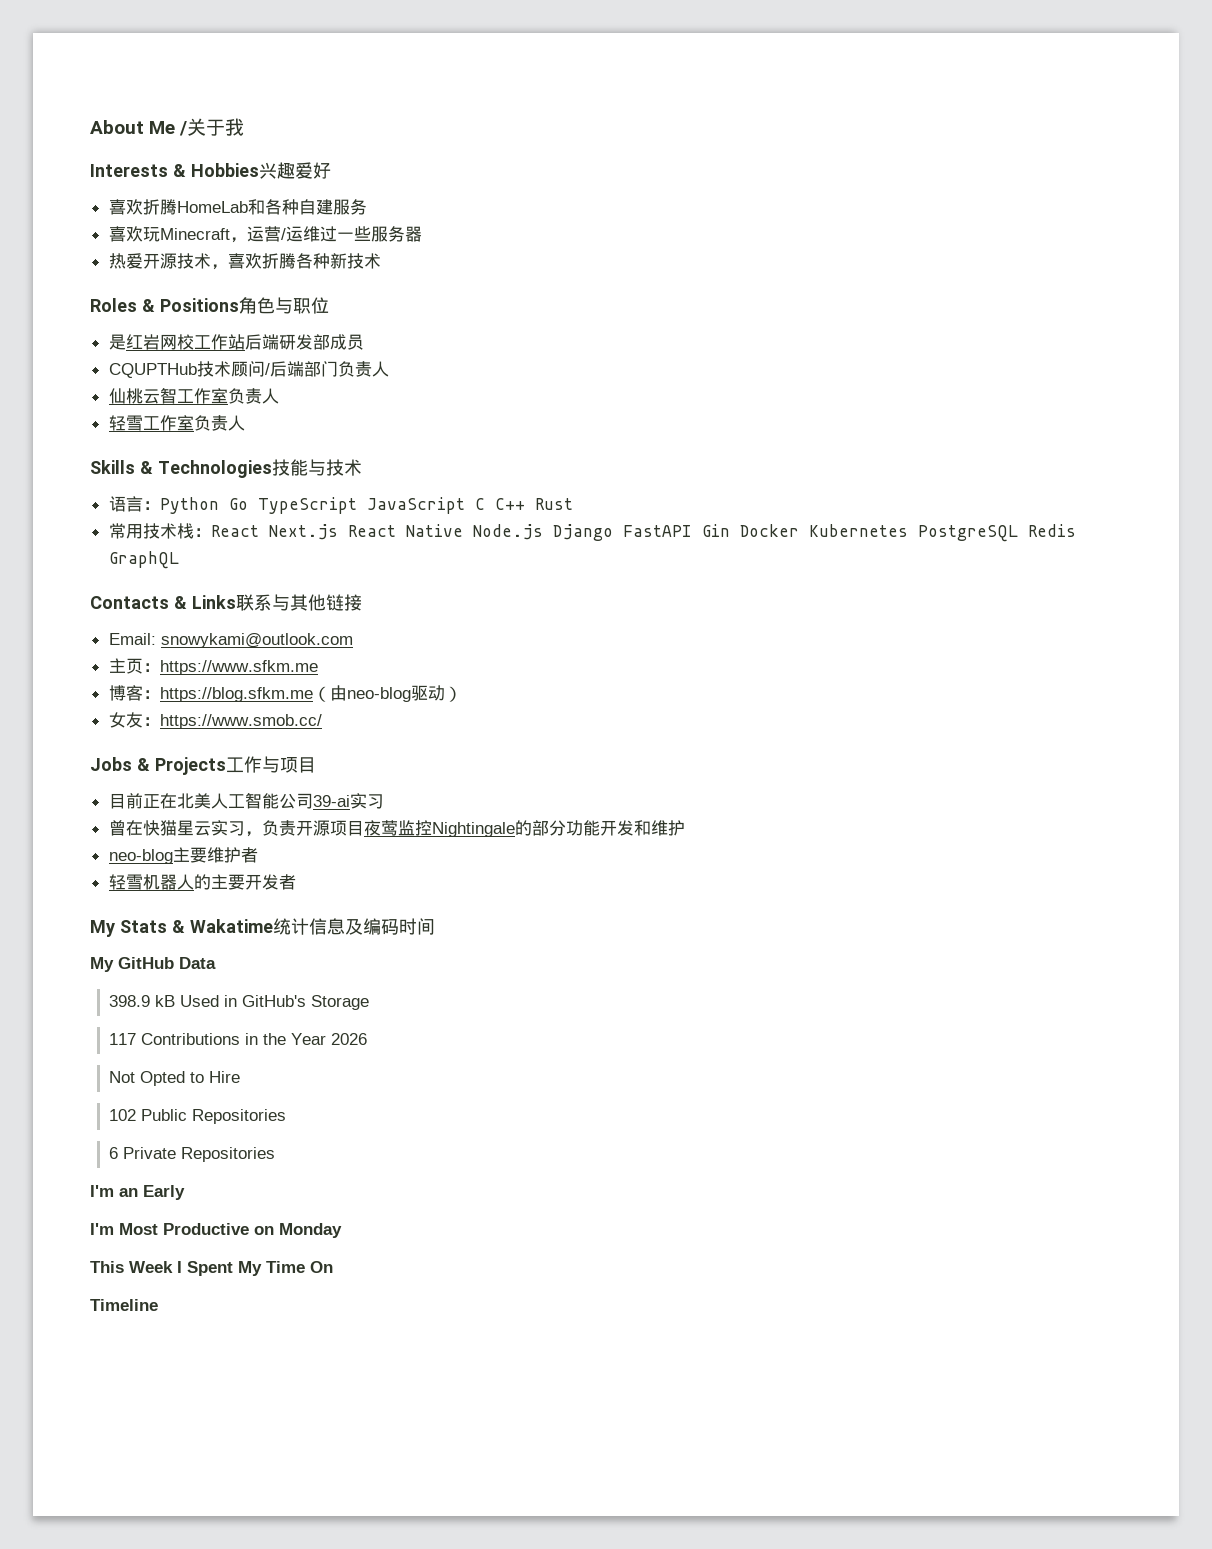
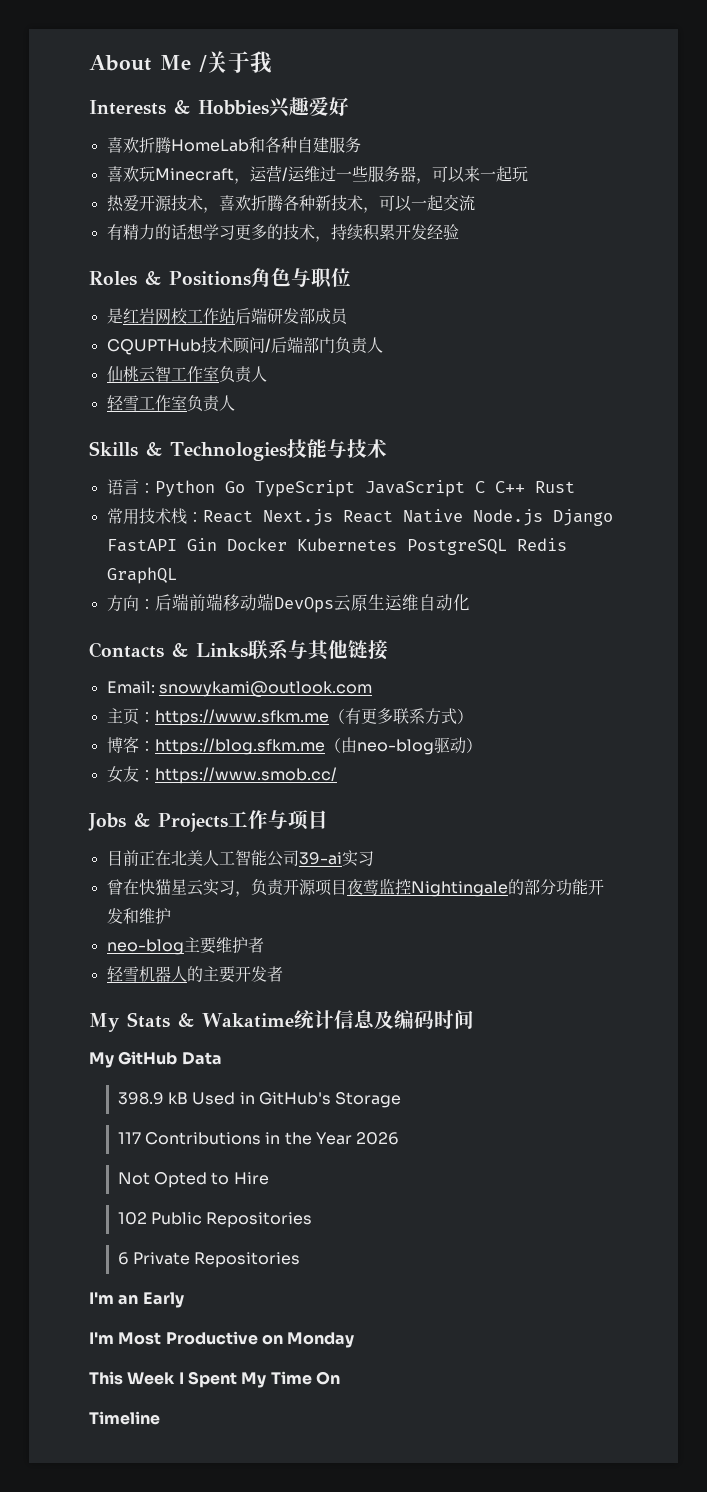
(422, 234) none -> [415,166,528,184] ，可以来一起玩
(381, 261) none -> [362,194,475,213] [106,223,459,242] ，可以一起交流 // 有精力的话想学习更多的技术，持续积累开发经验
(179, 560) none -> [106,593,470,613] // 方向：后端前端移动端DevOps云原生运维自动化
(318, 667) none -> [328,708,473,725] （有更多联系方式）

